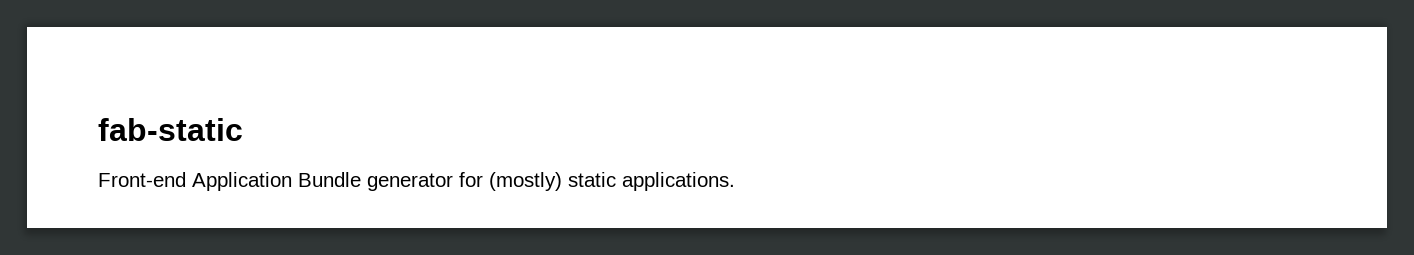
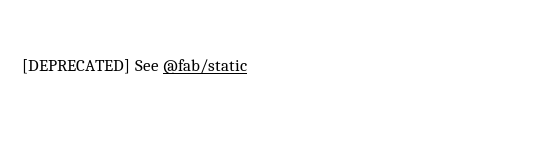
[98,118,243,141] [98,172,735,191] fab-static // Front-end Application Bundle generator for (mostly) static applications. -> [22,59,248,74] [DEPRECATED] See @fab/static

